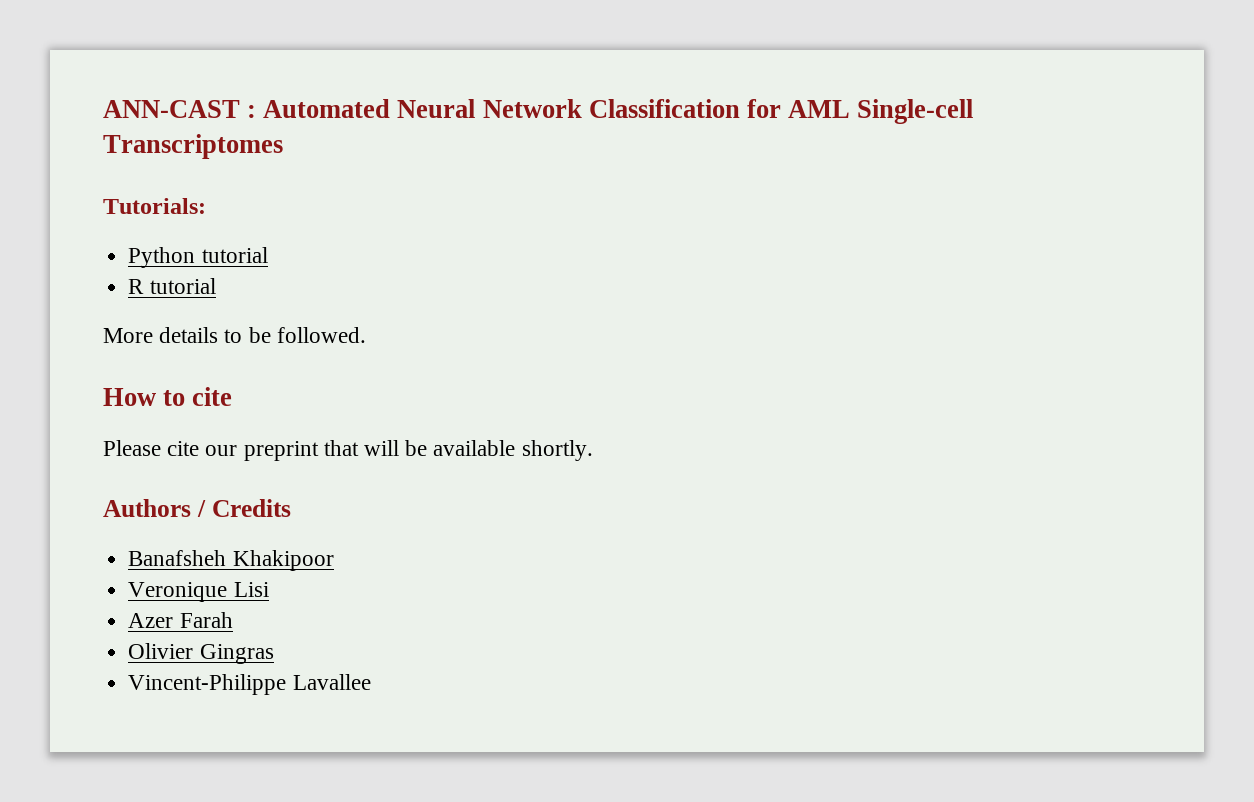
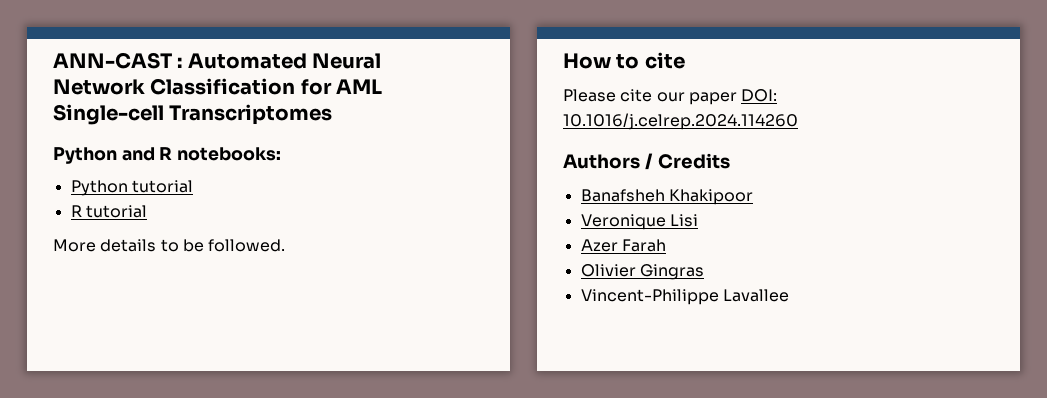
[103,198,206,214] Tutorials: -> [53,147,282,164] Python and R notebooks:
[243,440,593,461] preprint that will be available shortly. -> [688,89,778,105] [563,113,798,130] paper DOI: 10.1016/j.celrep.2024.114260

